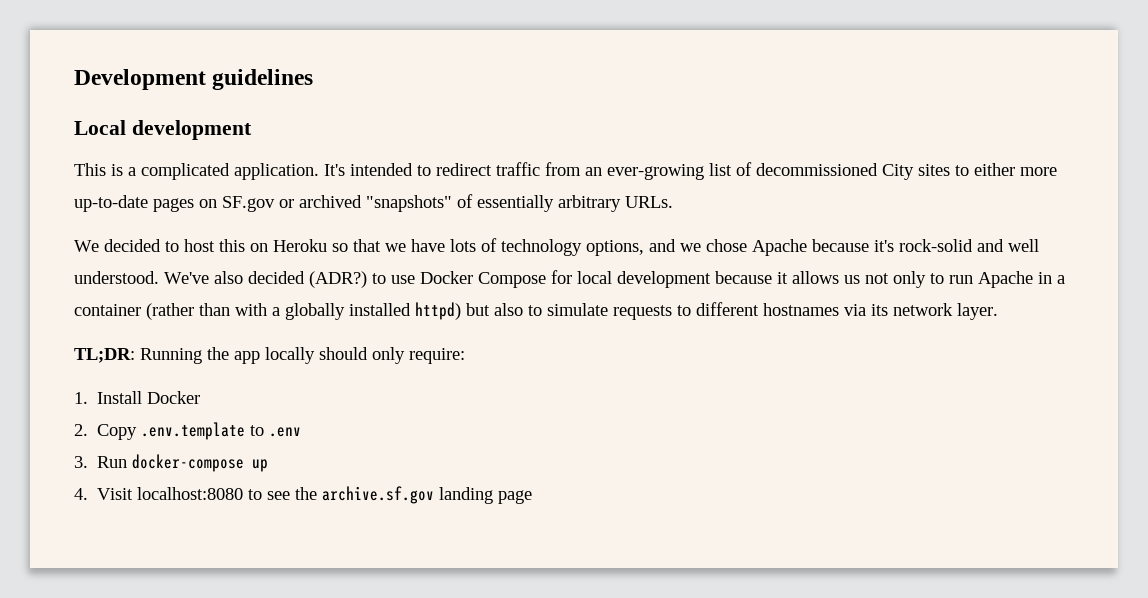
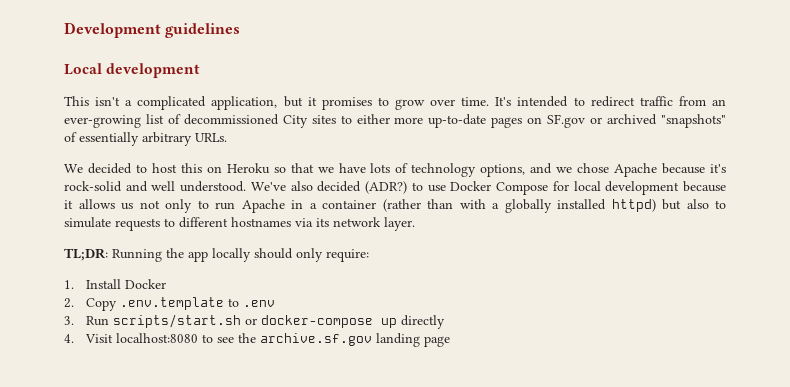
[111,164,123,176] is -> [95,97,121,106] isn't
[234,163,319,180] application. -> [211,96,490,110] application, but it promises to grow over time.
(128, 462) none -> [112,314,257,328] scripts/start.sh or
(269, 465) none -> [400,315,445,329] directly

